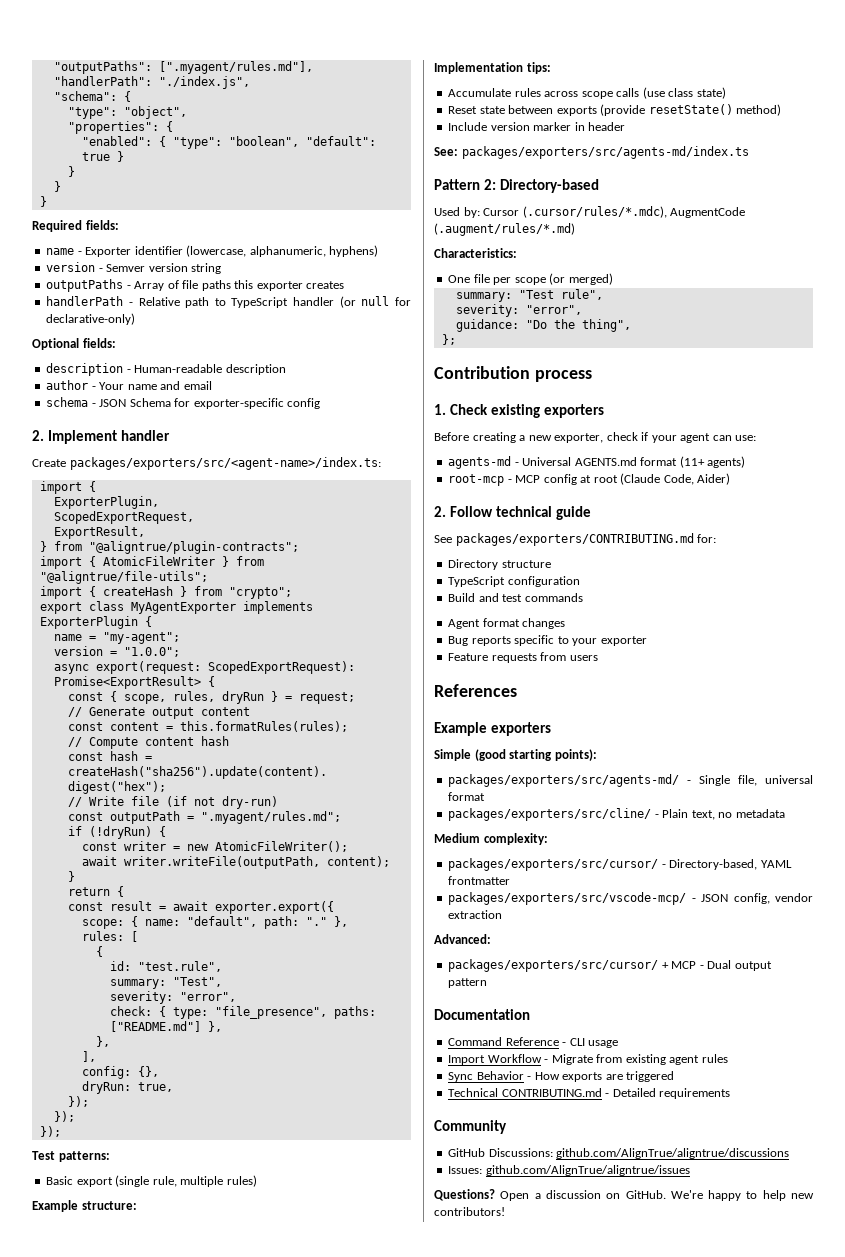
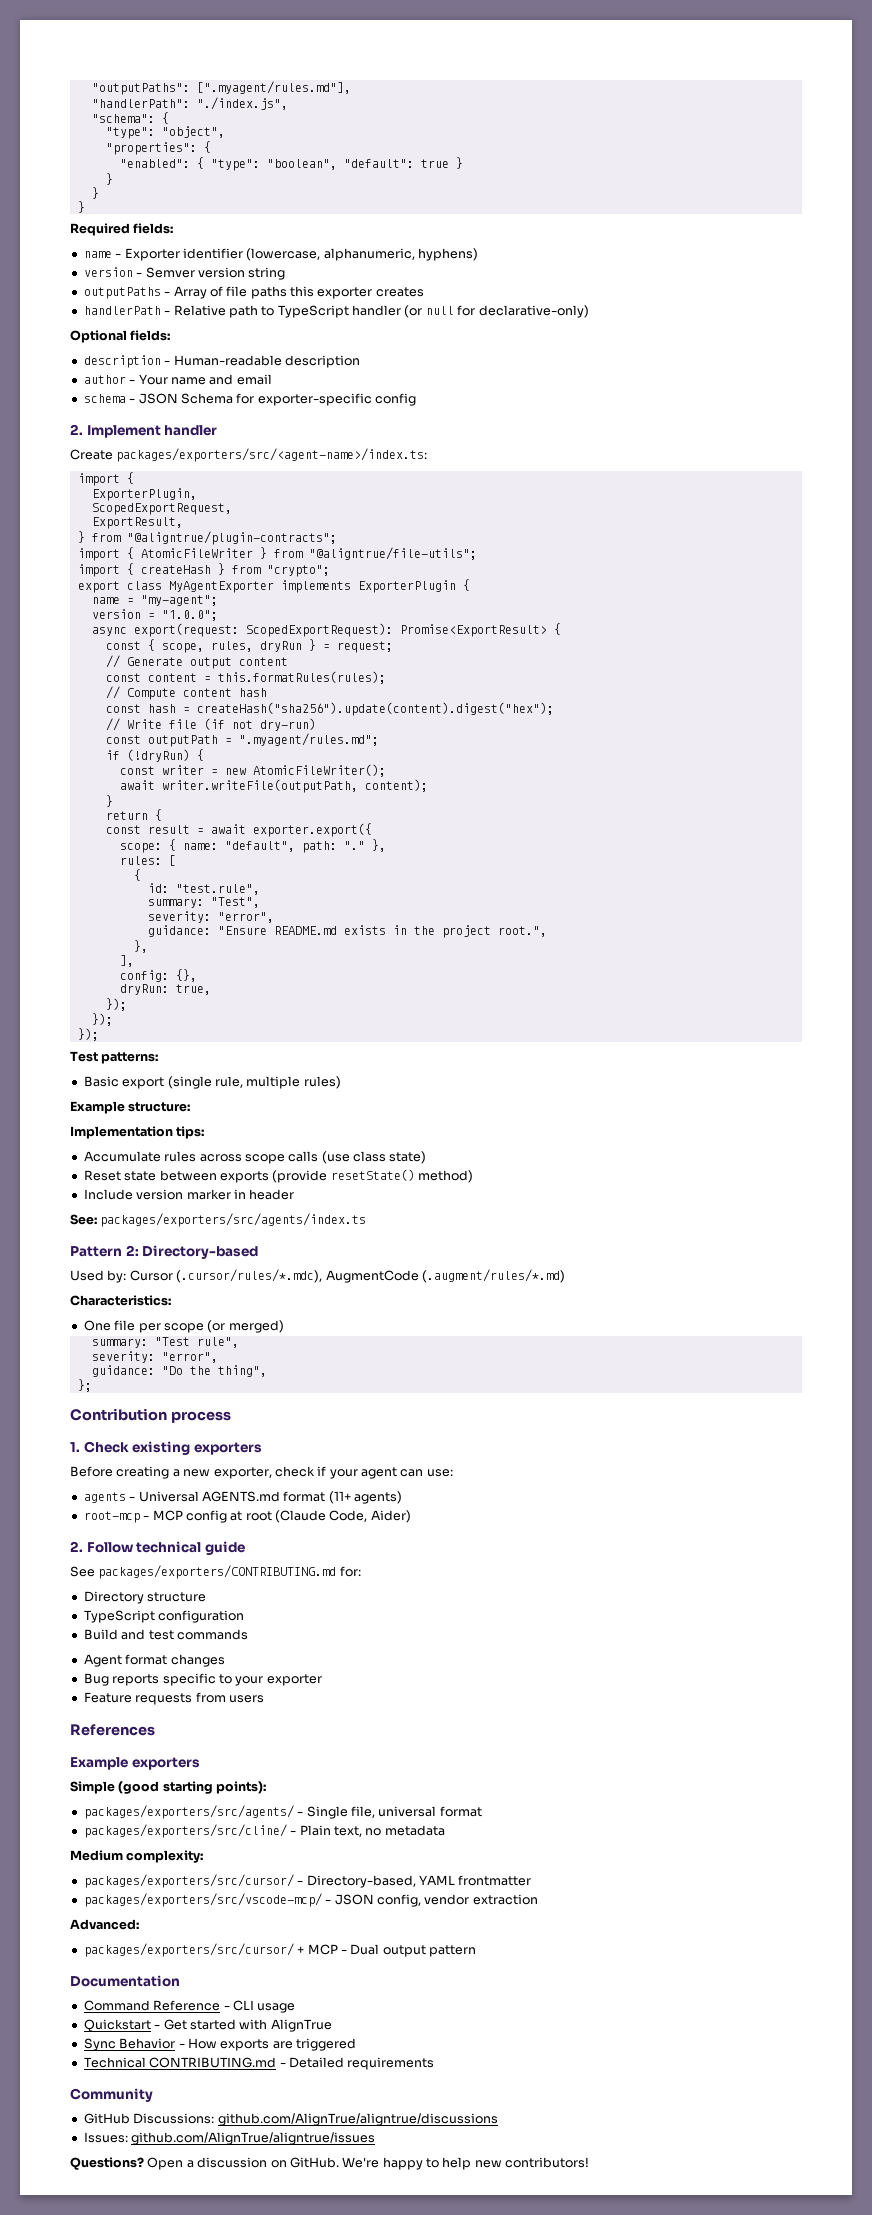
[109,1006,376,1019] [109,1021,222,1032] check: { type: "file_presence", paths: ["README.md"] }, -> [147,925,547,938] guidance: "Ensure README.md exists in the project root.",
[461,146,749,159] packages/exporters/src/agents-md/index.ts -> [100,1213,367,1227] packages/exporters/src/agents/index.ts
[448,456,512,469] agents-md -> [83,1492,126,1503] agents
[448,774,680,787] packages/exporters/src/agents-md/ -> [83,1805,294,1819] packages/exporters/src/agents/
[448,1054,728,1065] Import Workflow - Migrate from existing agent rules -> [83,2019,332,2032] Quickstart - Get started with AlignTrue

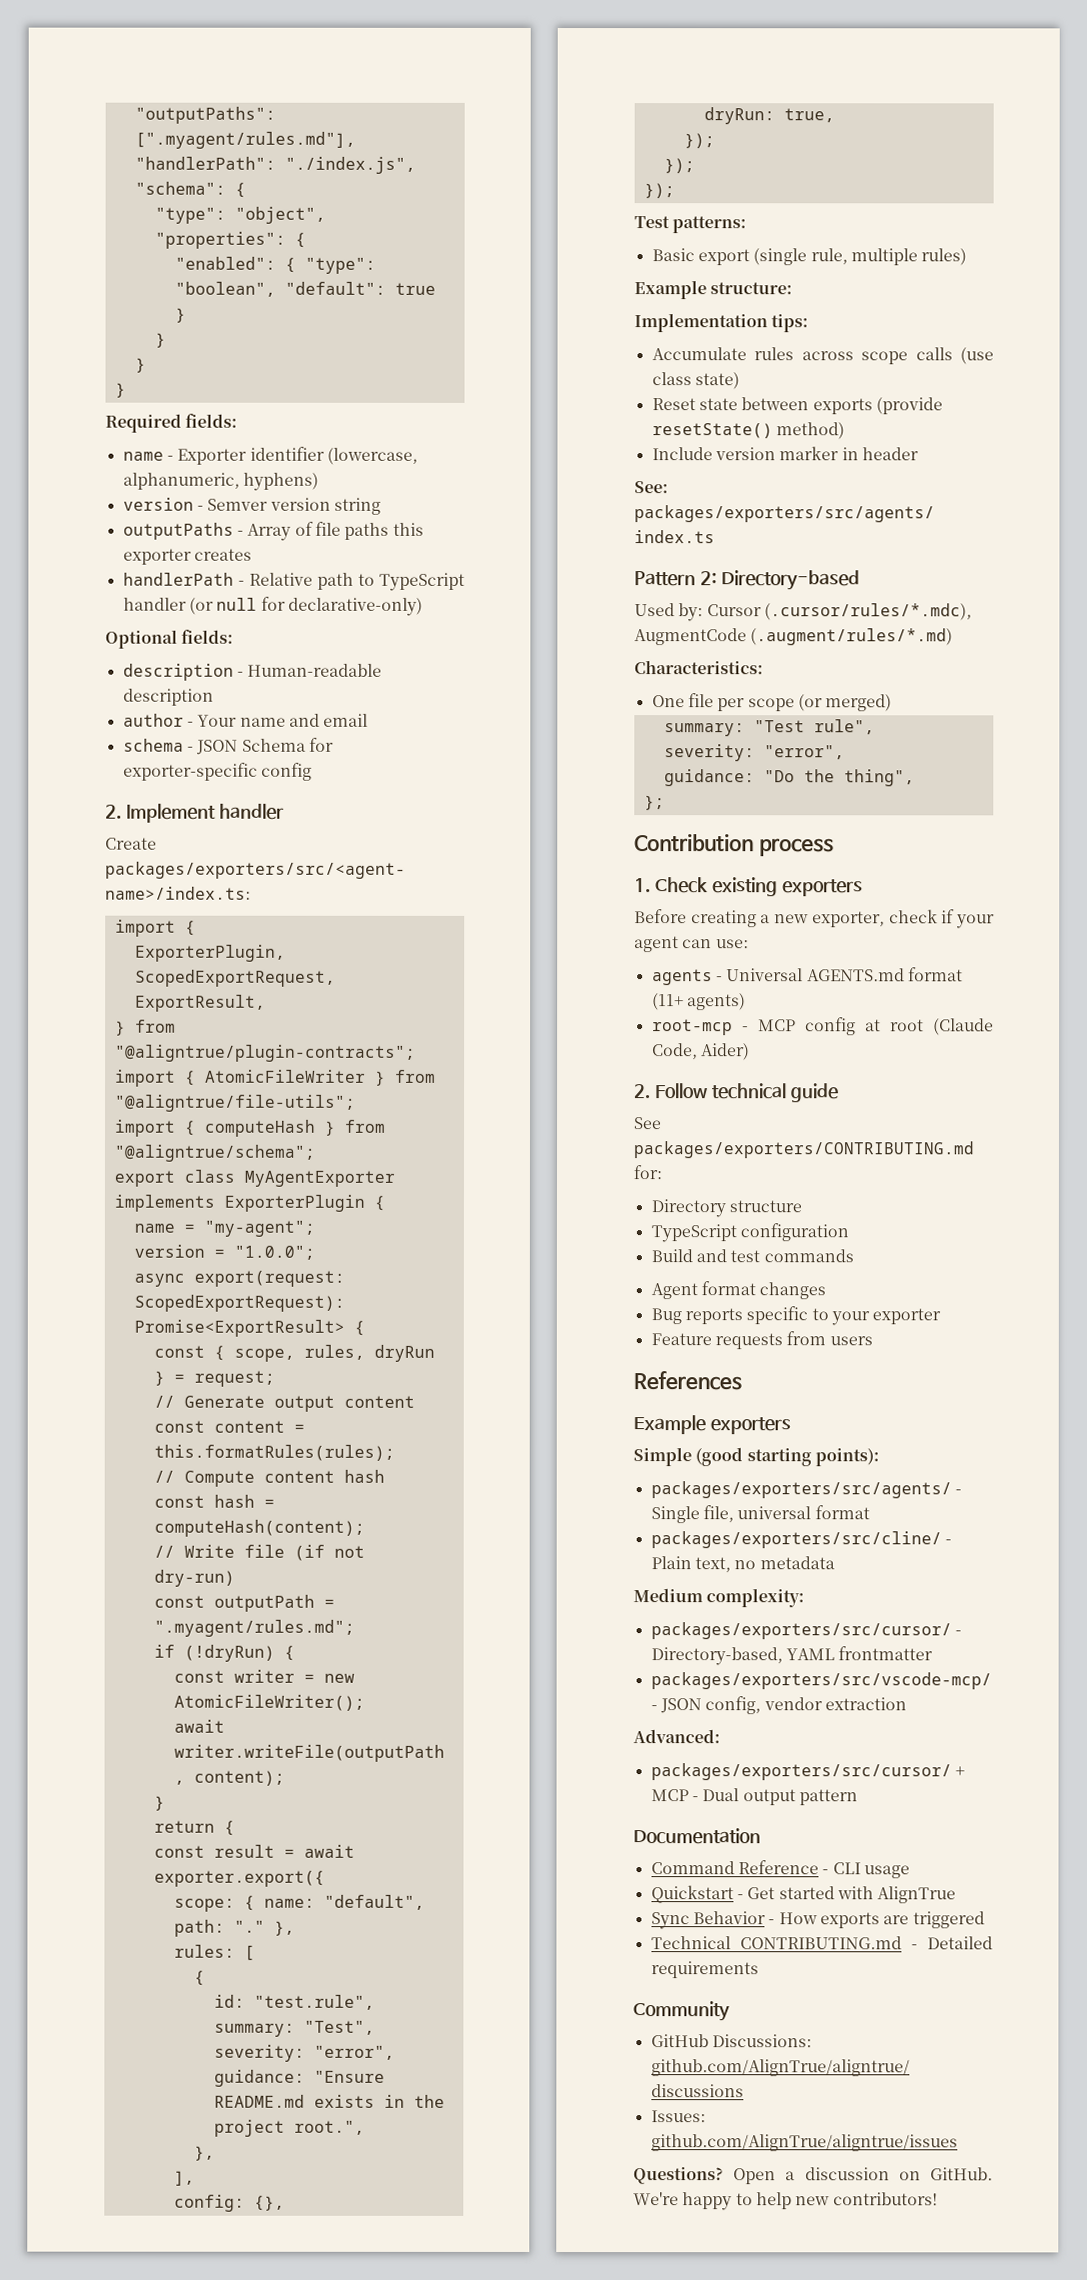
[140,563,330,577] createHash } from "crypto"; -> [204,1119,386,1137] [113,1144,315,1162] computeHash } from "@aligntrue/schema";
[196,702,554,716] createHash("sha256").update(content).digest("hex"); -> [153,1519,365,1537] computeHash(content);

